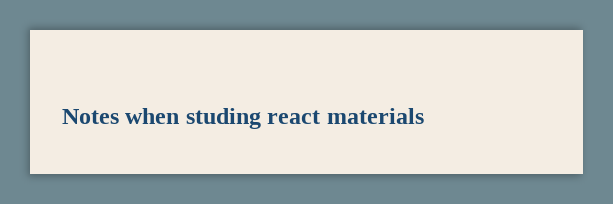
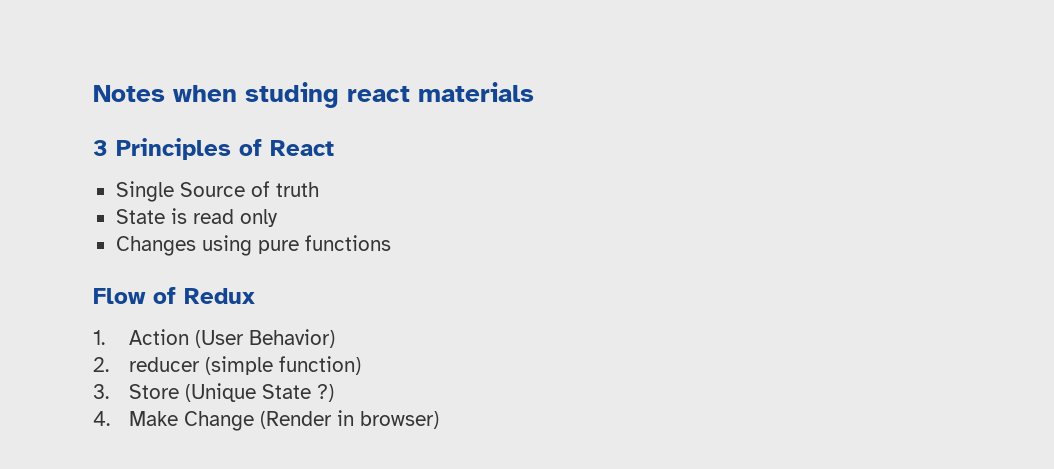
(424, 116) none -> [93,138,334,160] [115,181,319,202] [115,208,278,227] [115,235,391,256] [93,287,255,304] [93,329,335,348] [93,356,361,375] [93,383,334,402] [93,410,439,431] // 3 Principles of React // Single Source of truth // State is read only // Changes using pure functions // Flow of Redux // 1. Action (User Behavior) // 2. reducer (simple function) // 3. Store (Unique State ?) // 4. Make Change (Render in browser)

